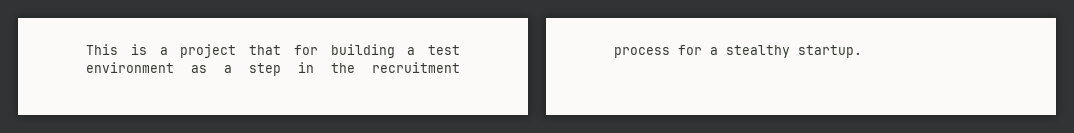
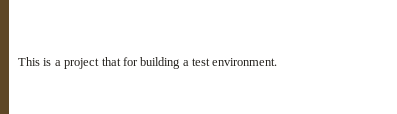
[86,62,460,76] [614,45,862,58] environment as a step in the recruitment process for a stealthy startup. -> [212,58,278,66] environment.

